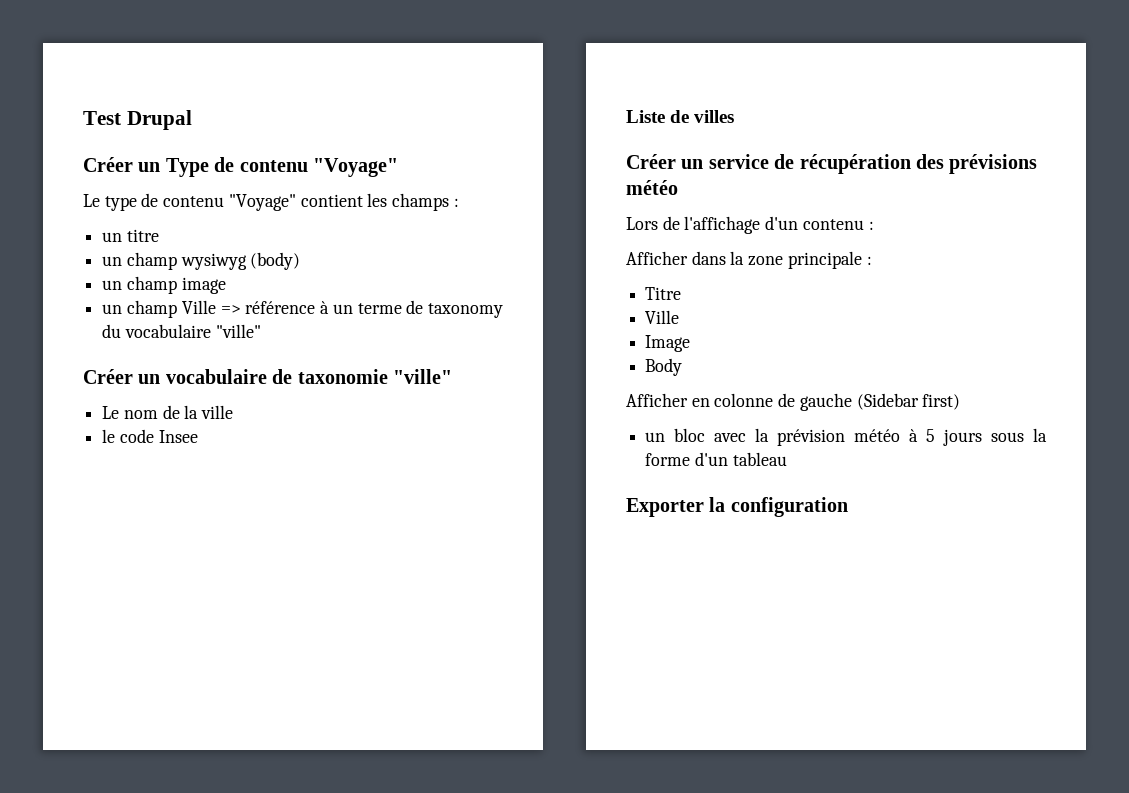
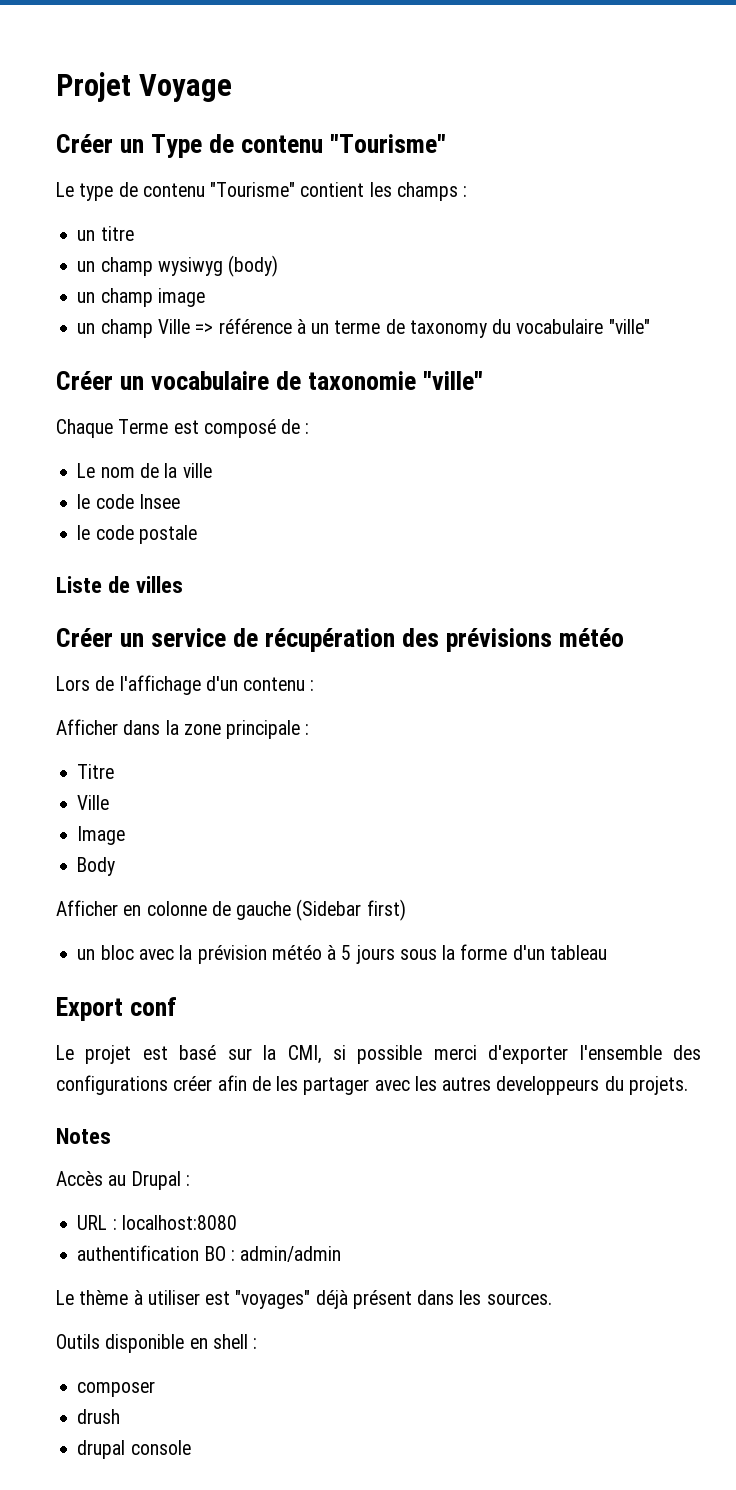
[83,110,192,130] Test Drupal -> [56,72,233,102] Projet Voyage
[313,158,398,177] "Voyage" -> [330,134,447,153] "Tourisme"
[228,194,296,211] "Voyage" -> [210,182,296,197] "Tourisme"
(452, 376) none -> [56,419,310,438] // Chaque Terme est composé de :
(198, 436) none -> [77,525,197,544] // le code postale
[626,497,848,517] Exporter la configuration -> [56,997,178,1021] [56,1045,701,1064] [56,1075,688,1095] [56,1128,111,1144] [56,1171,190,1190] [77,1215,237,1230] [77,1245,342,1262] [56,1290,552,1309] [56,1334,258,1353] [77,1381,156,1397] [77,1409,121,1424] [77,1440,191,1459] Export conf // Le projet est basé sur la CMI, si possible merci d'exporter l'ensemble des configurations créer afin de les partager avec les autres developpeurs du projets. // Notes // Accès au Drupal : // URL : localhost:8080 // authentification BO : admin/admin // Le thème à utiliser est "voyages" déjà présent dans les sources. // Outils disponible en shell : // composer // drush // drupal console

